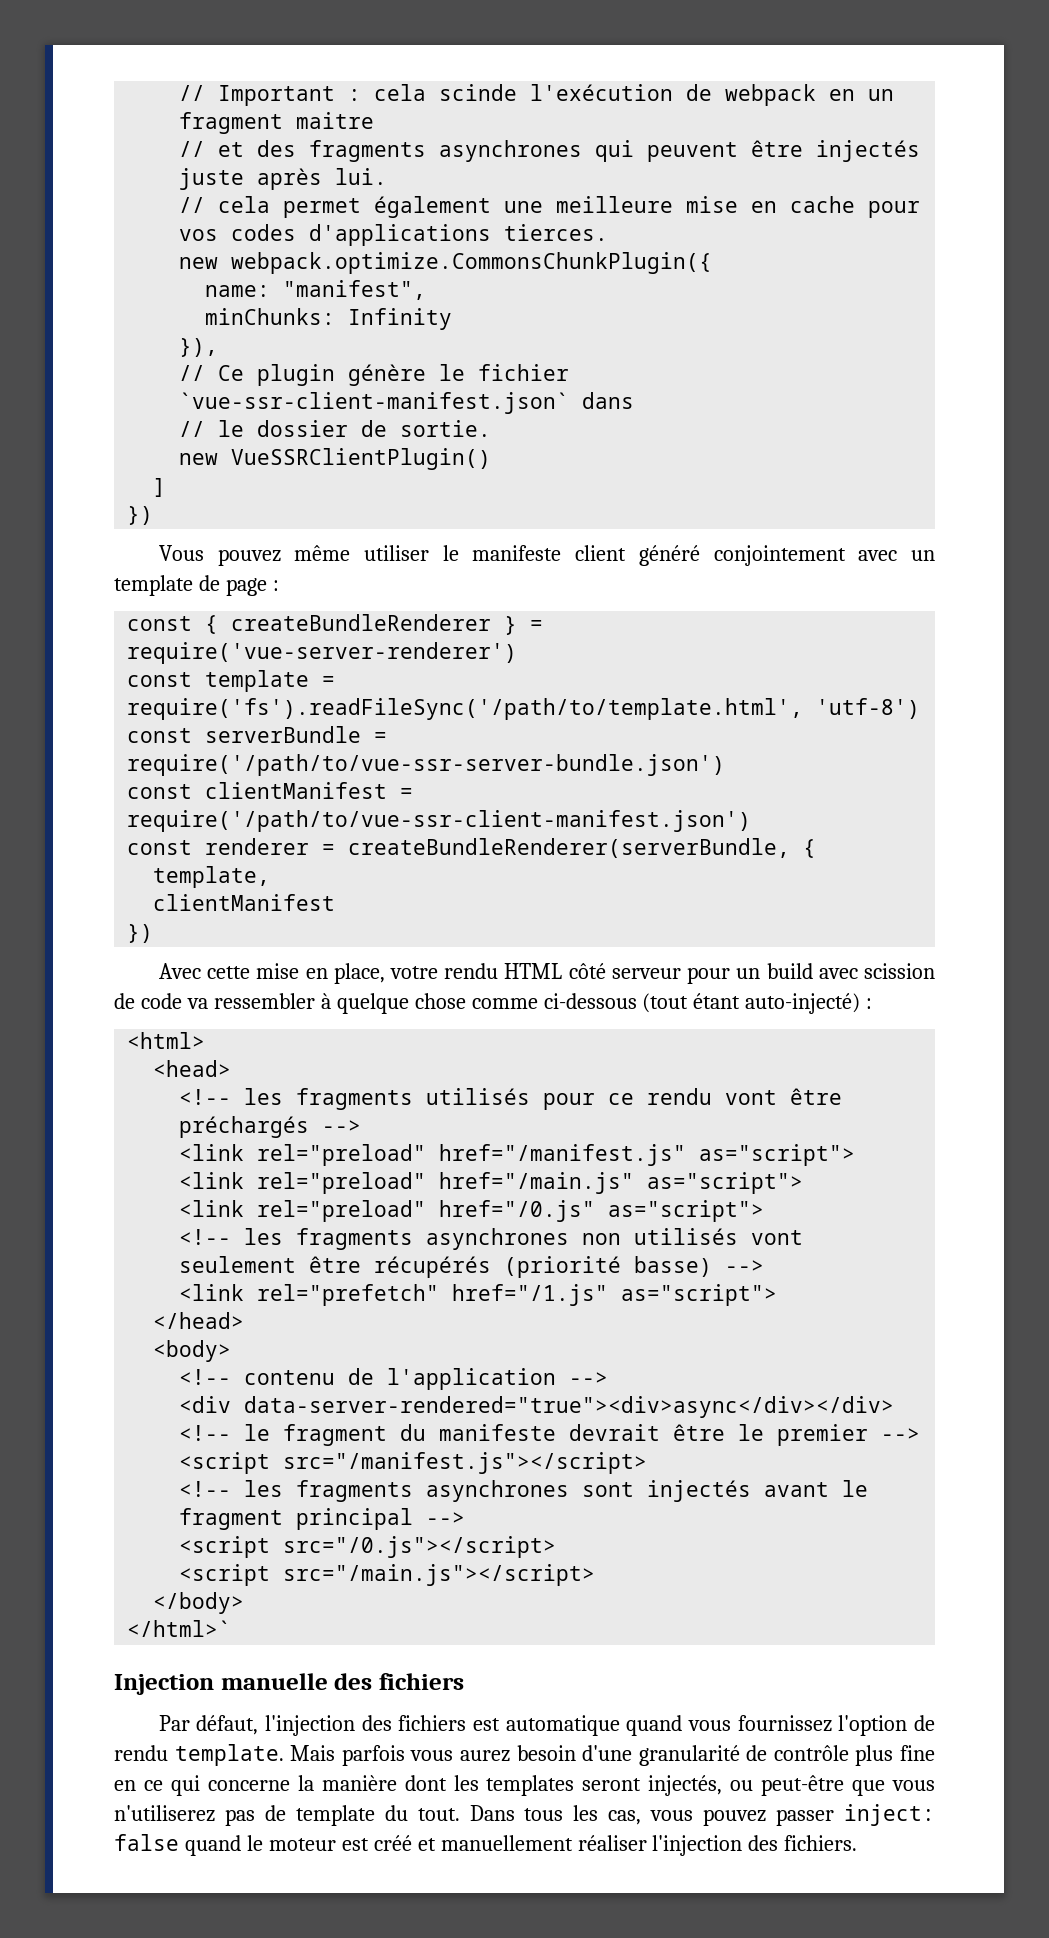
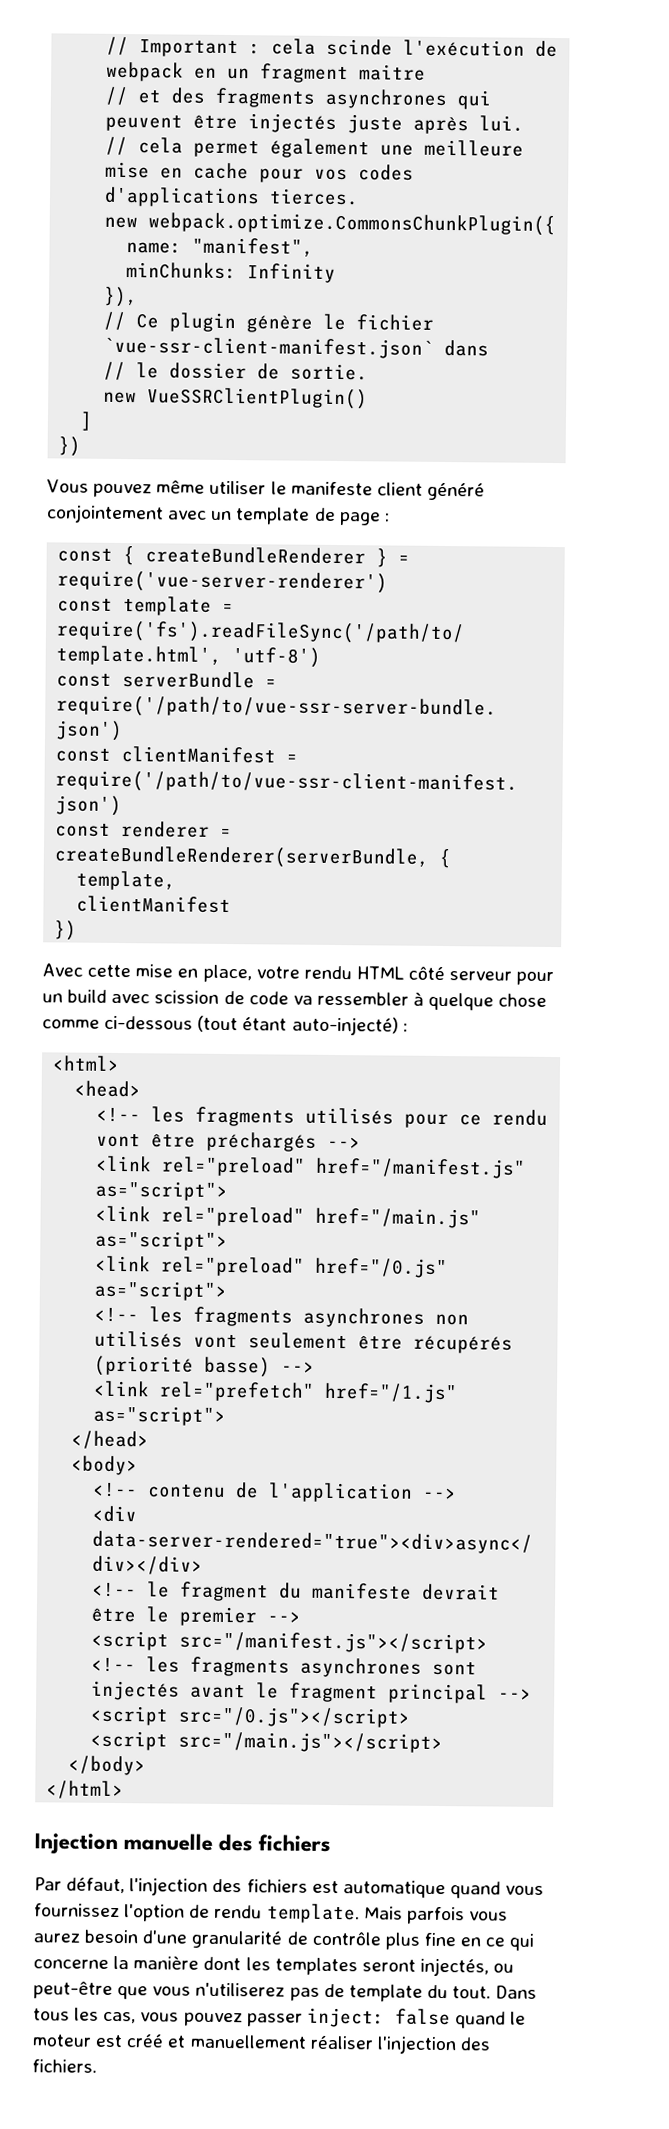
[127,1620,232,1637] </html>` -> [46,1780,125,1800] </html>

